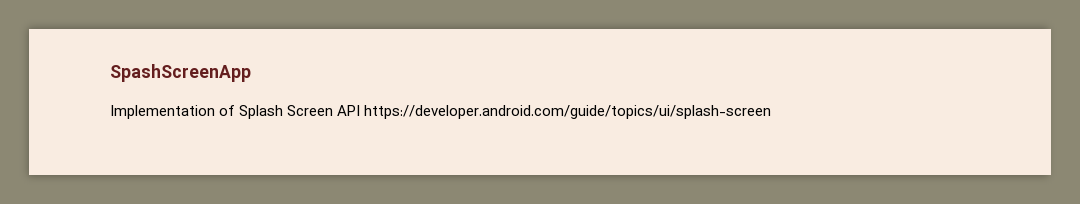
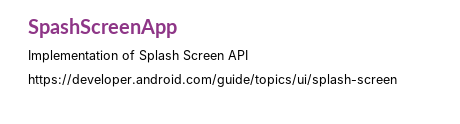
(361, 110) none -> (248, 55) //

